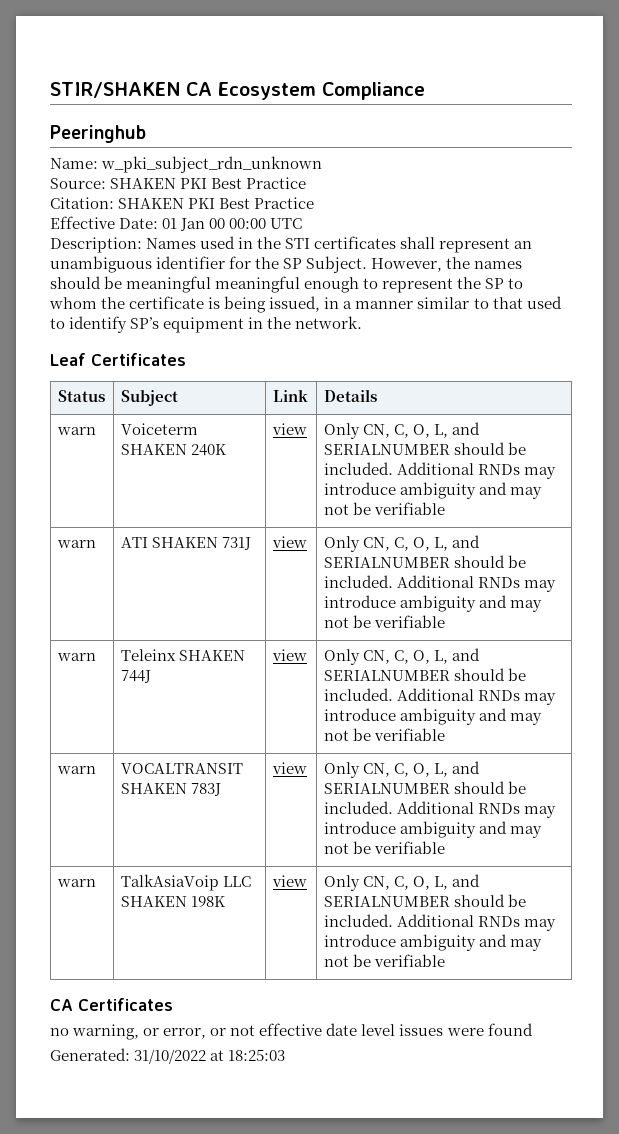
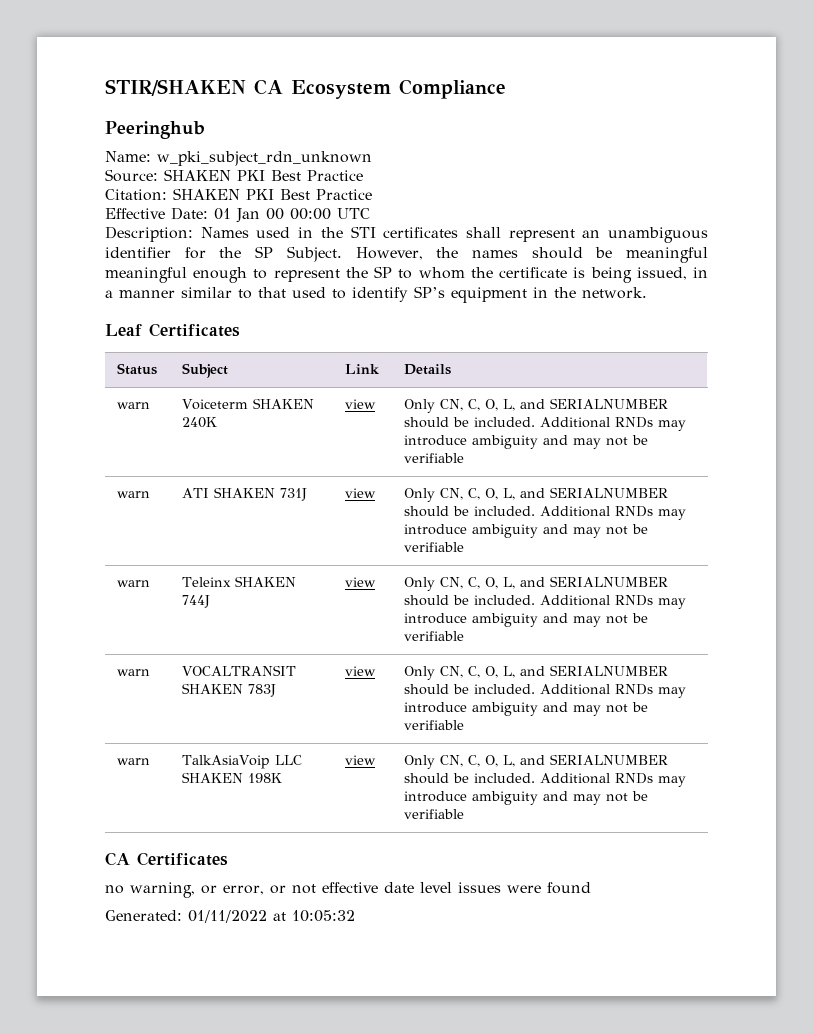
[134,1049,286,1064] 31/10/2022 at 18:25:03 -> [188,910,355,923] 01/11/2022 at 10:05:32

